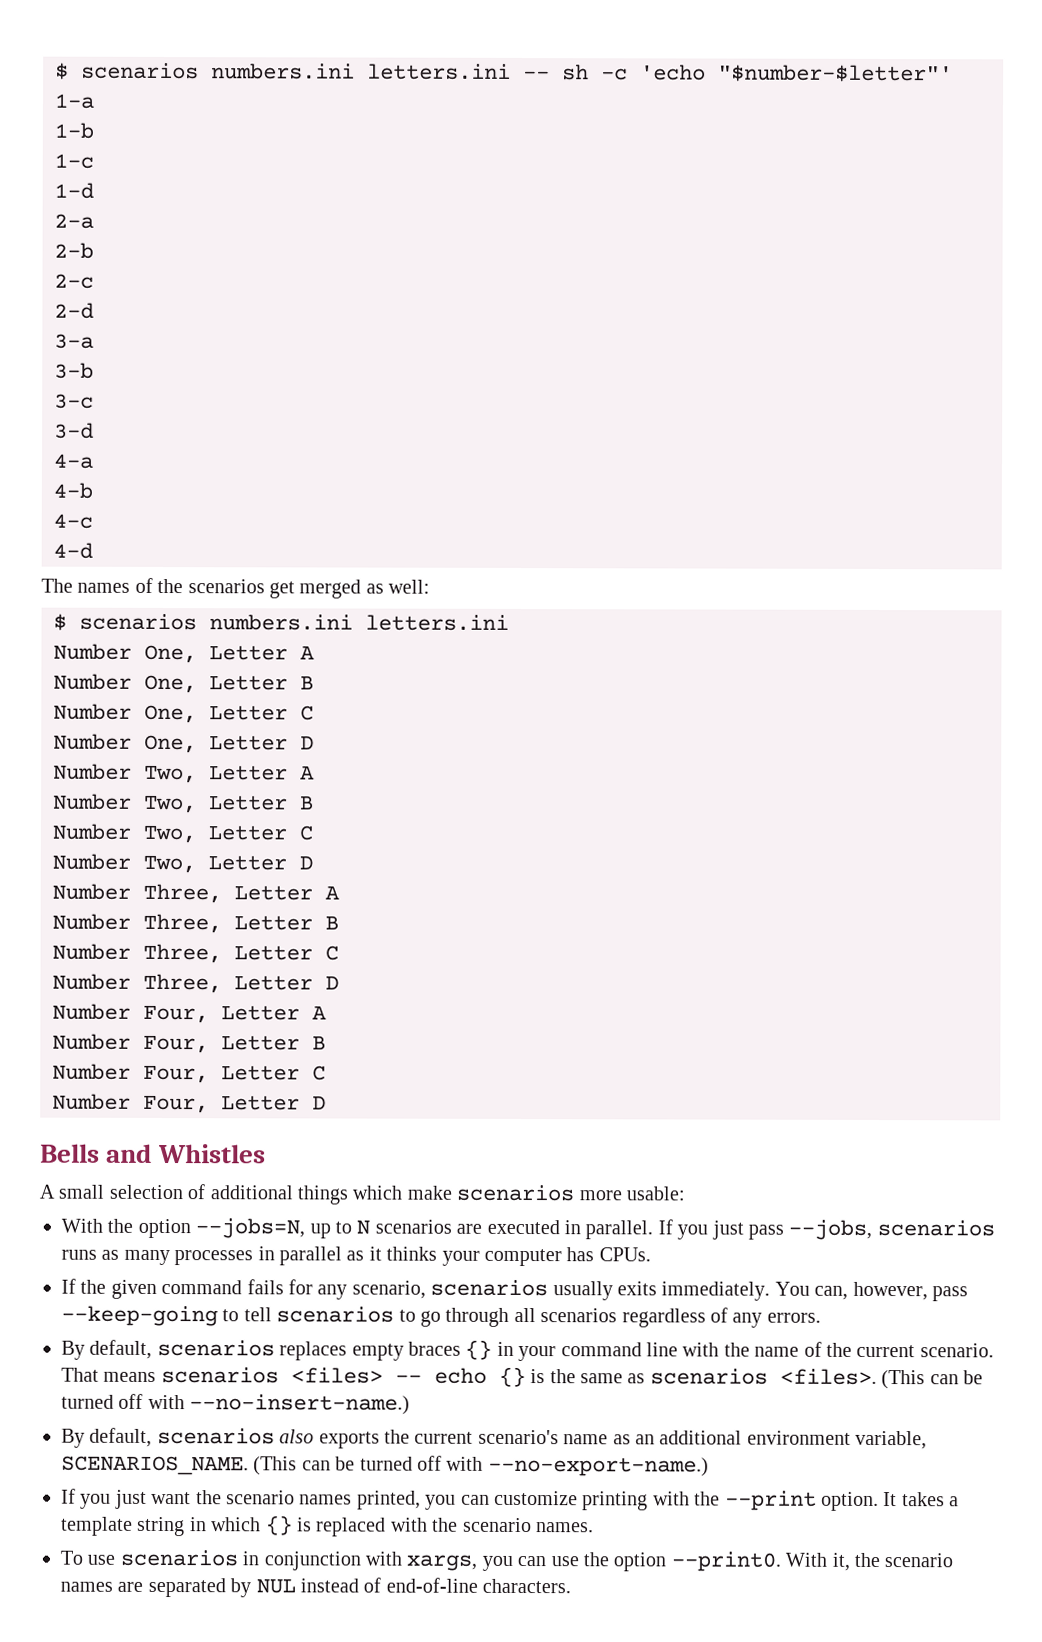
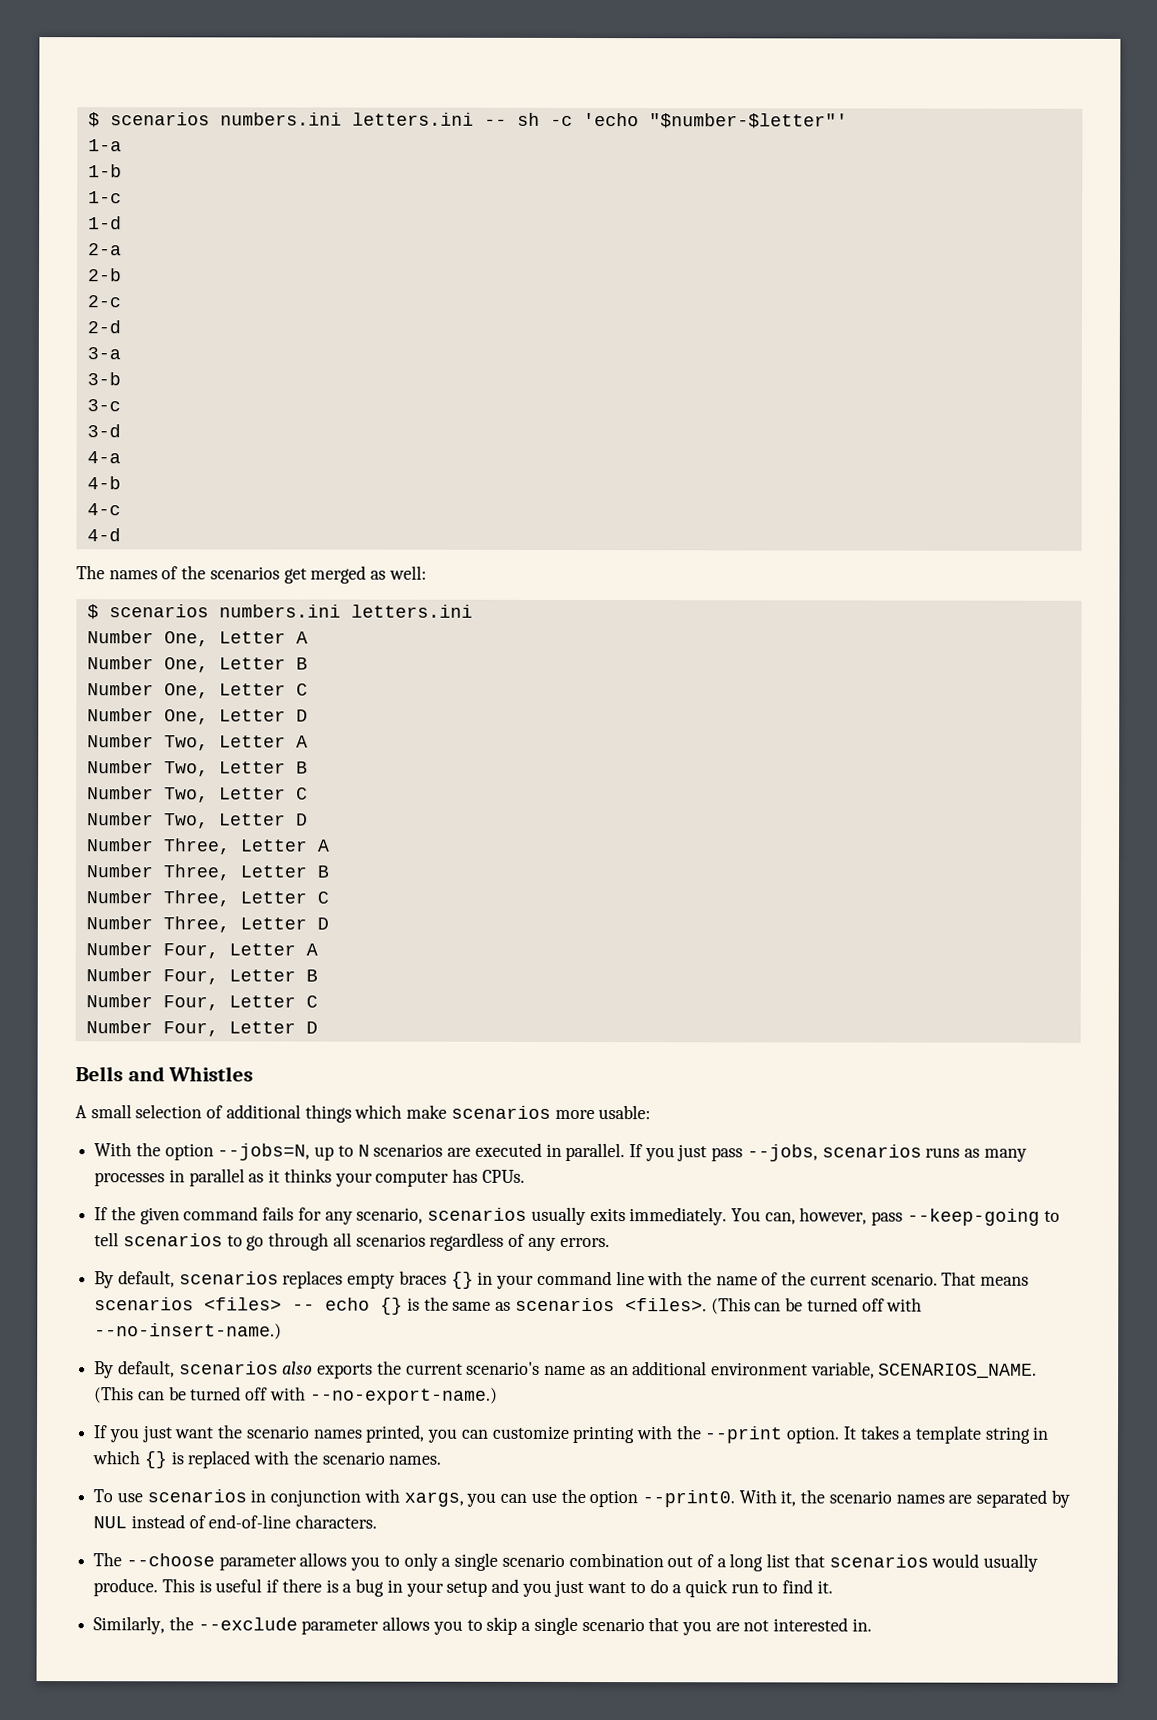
(572, 1586) none -> [93,1552,1039,1572] [93,1578,833,1598] [93,1616,872,1636] // The --choose parameter allows you to only a single scenario combination out of a long list that scenarios would usually produce. This is useful if there is a bug in your setup and you just want to do a quick run to find it. // Similarly, the --exclude parameter allows you to skip a single scenario that you are not interested in.

